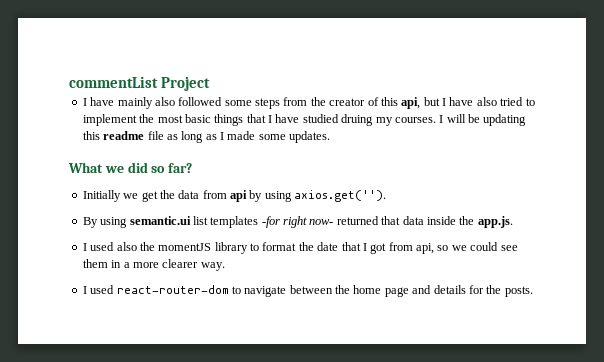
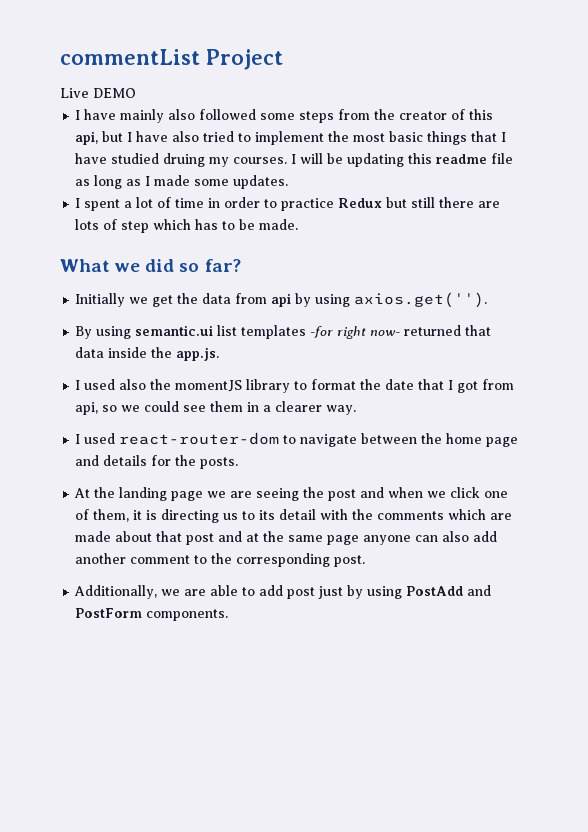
(211, 83) none -> [60,88,136,98] // Live DEMO
(331, 137) none -> [75,197,501,211] [75,219,299,233] // I spent a lot of time in order to practice Redux but still there are lots of step which has to be made.
[132,262,159,268] more -> (272, 408) none
(533, 291) none -> [74,487,509,501] [75,509,513,523] [75,531,498,545] [75,553,366,567] [74,585,492,599] [75,608,229,621] // At the landing page we are seeing the post and when we click one of them, it is directing us to its detail with the comments which are made about that post and at the same page anyone can also add another comment to the corresponding post. // Additionally, we are able to add post just by using PostAdd and PostForm components.

